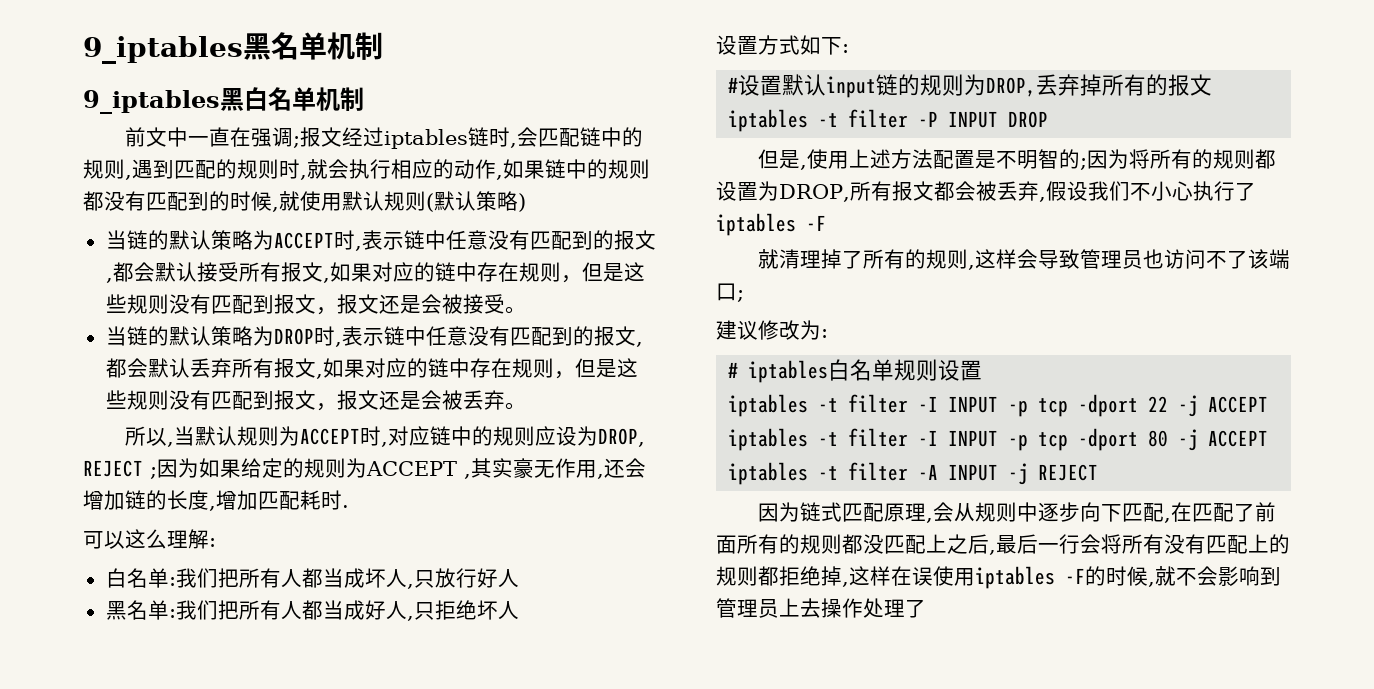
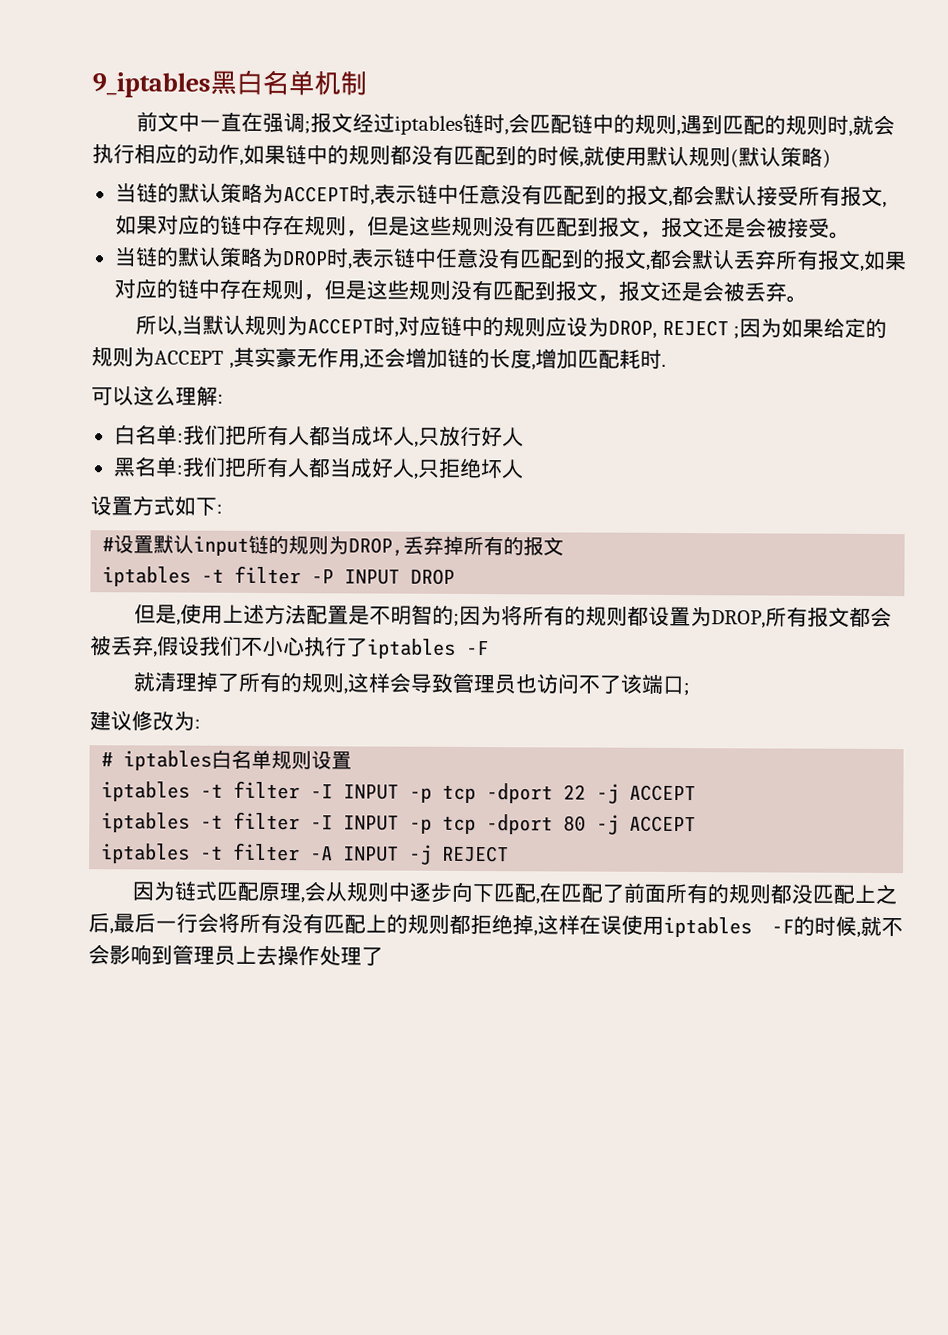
[83,32,383,64] [83,88,244,114] 9_iptables黑名单机制 // 9_iptables黑 -> [92,70,237,98] 9_iptables黑

